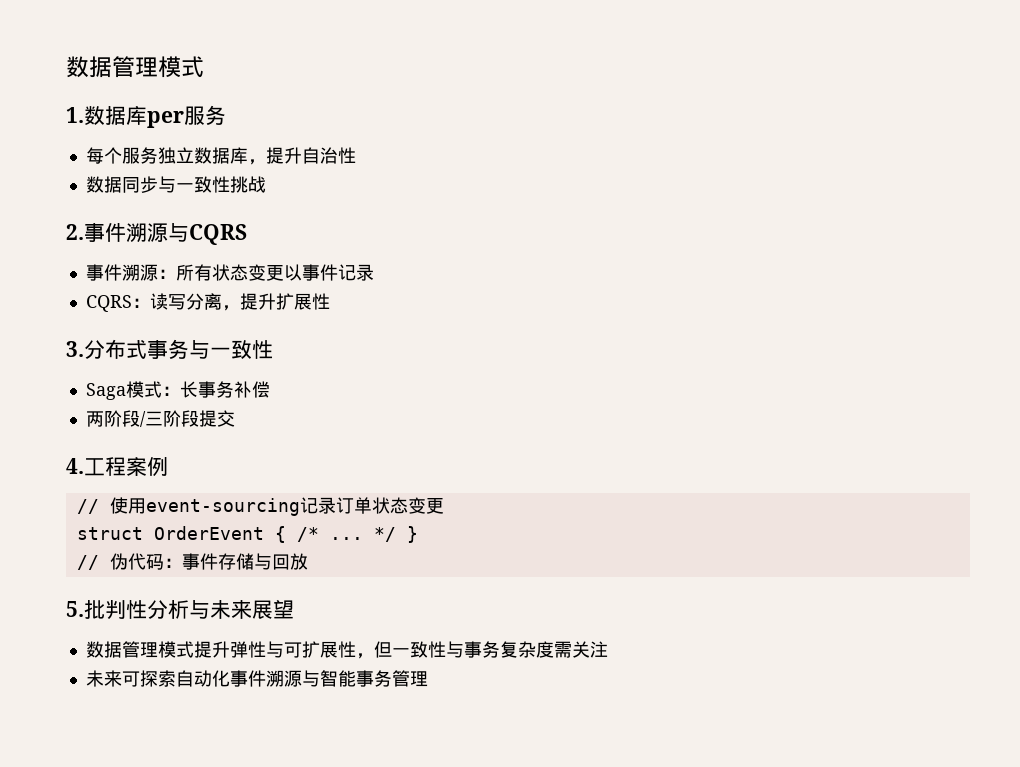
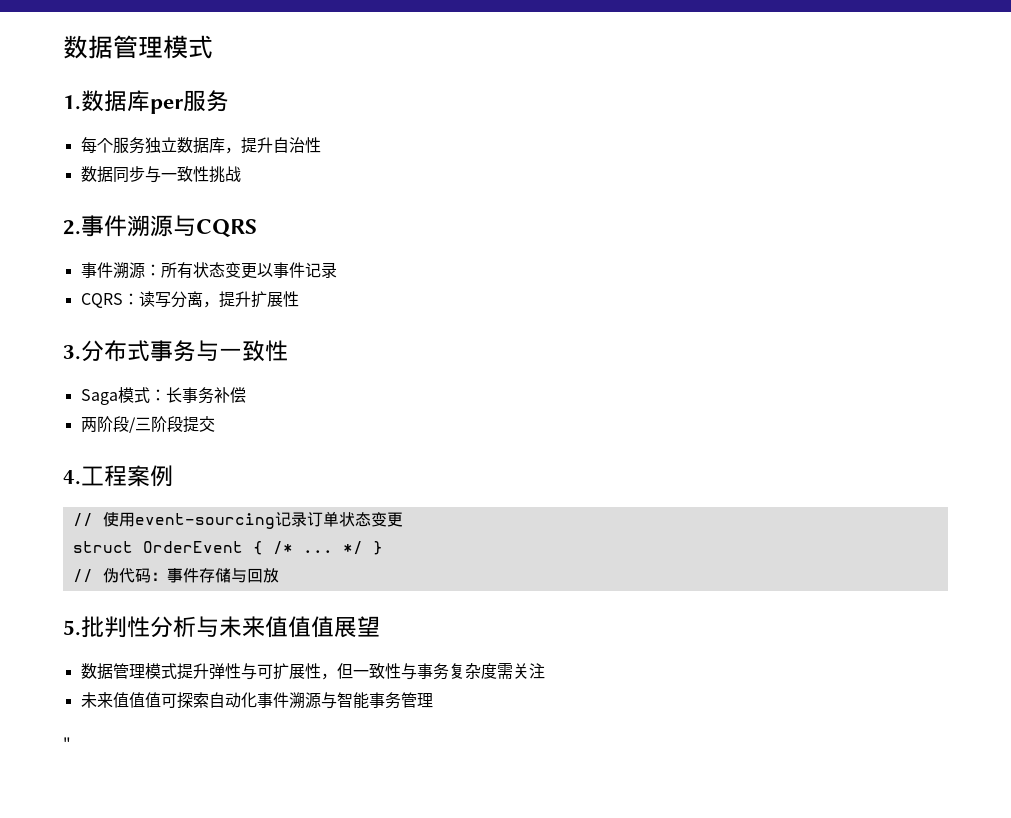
(252, 609) none -> [265,616,334,638] 值值值
(122, 678) none -> [112,692,161,708] 值值值
(428, 679) none -> [63,737,71,750] // "

